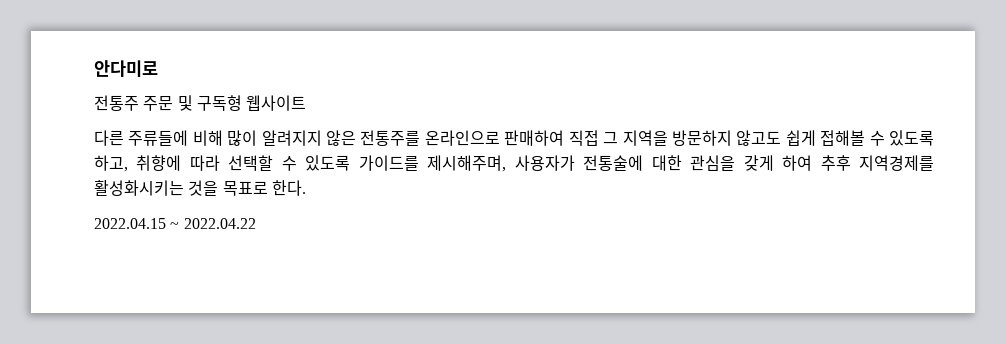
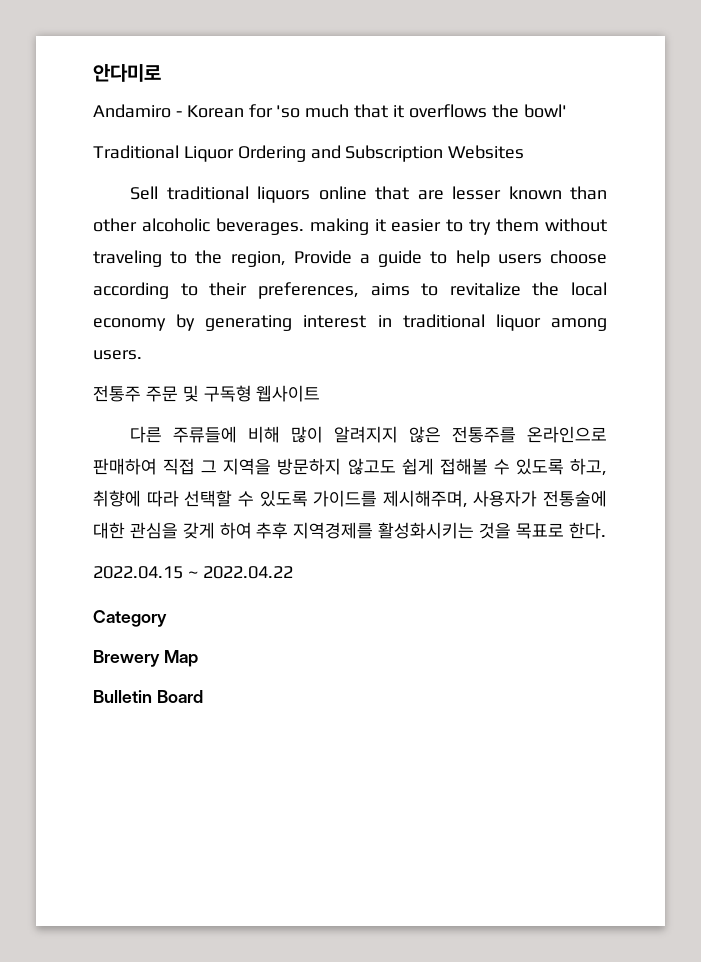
(158, 68) none -> [93,104,567,118] [93,145,525,162] [130,186,607,203] [93,218,608,235] [93,250,607,267] [93,282,607,299] [93,314,608,331] [93,350,142,360] // Andamiro - Korean for 'so much that it overflows the bowl' // Traditional Liquor Ordering and Subscription Websites // Sell traditional liquors online that are lesser known than other alcoholic beverages. making it easier to try them without traveling to the region, Provide a guide to help users choose according to their preferences, aims to revitalize the local economy by generating interest in traditional liquor among users.
(256, 223) none -> [93,610,167,627] [93,650,198,667] [93,690,203,703] // Category // Brewery Map // Bulletin Board

